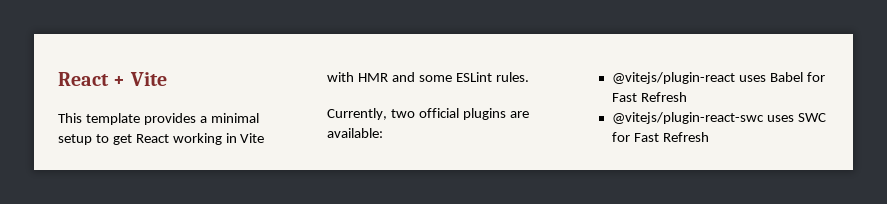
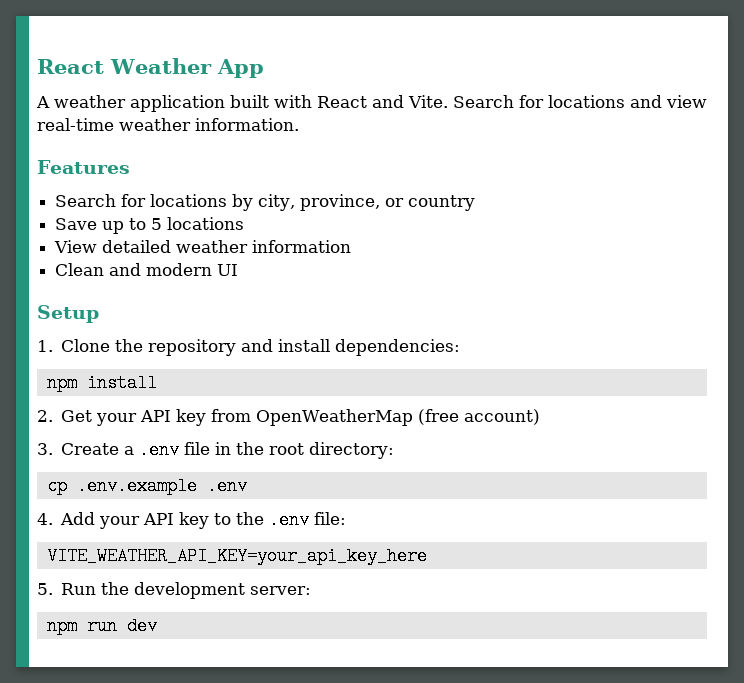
[58,72,167,86] [58,113,259,125] [58,133,265,145] [327,72,529,82] [327,108,529,120] [327,128,383,138] [611,72,825,84] [611,92,687,102] [611,112,826,124] [611,132,709,142] React + Vite // This template provides a minimal setup to get React working in Vite with HMR and some ESLint rules. // Currently, two official plugins are available: // @vitejs/plugin-react uses Babel for Fast Refresh // @vitejs/plugin-react-swc uses SWC for Fast Refresh -> [37,58,264,78] [36,95,707,112] [37,118,299,131] [37,160,130,174] [55,194,476,211] [55,217,245,234] [54,240,352,253] [55,263,239,276] [37,305,99,323] [37,339,461,356] [46,374,157,392] [37,409,541,426] [37,441,395,459] [46,477,247,495] [37,511,347,529] [46,547,427,565] [37,582,312,599] [46,617,157,635] React Weather App // A weather application built with React and Vite. Search for locations and view real-time weather information. // Features // Search for locations by city, province, or country // Save up to 5 locations // View detailed weather information // Clean and modern UI // Setup // 1. Clone the repository and install dependencies: // npm install // 2. Get your API key from OpenWeatherMap (free account) // 3. Create a .env file in the root directory: // cp .env.example .env // 4. Add your API key to the .env file: // VITE_WEATHER_API_KEY=your_api_key_here // 5. Run the development server: // npm run dev

